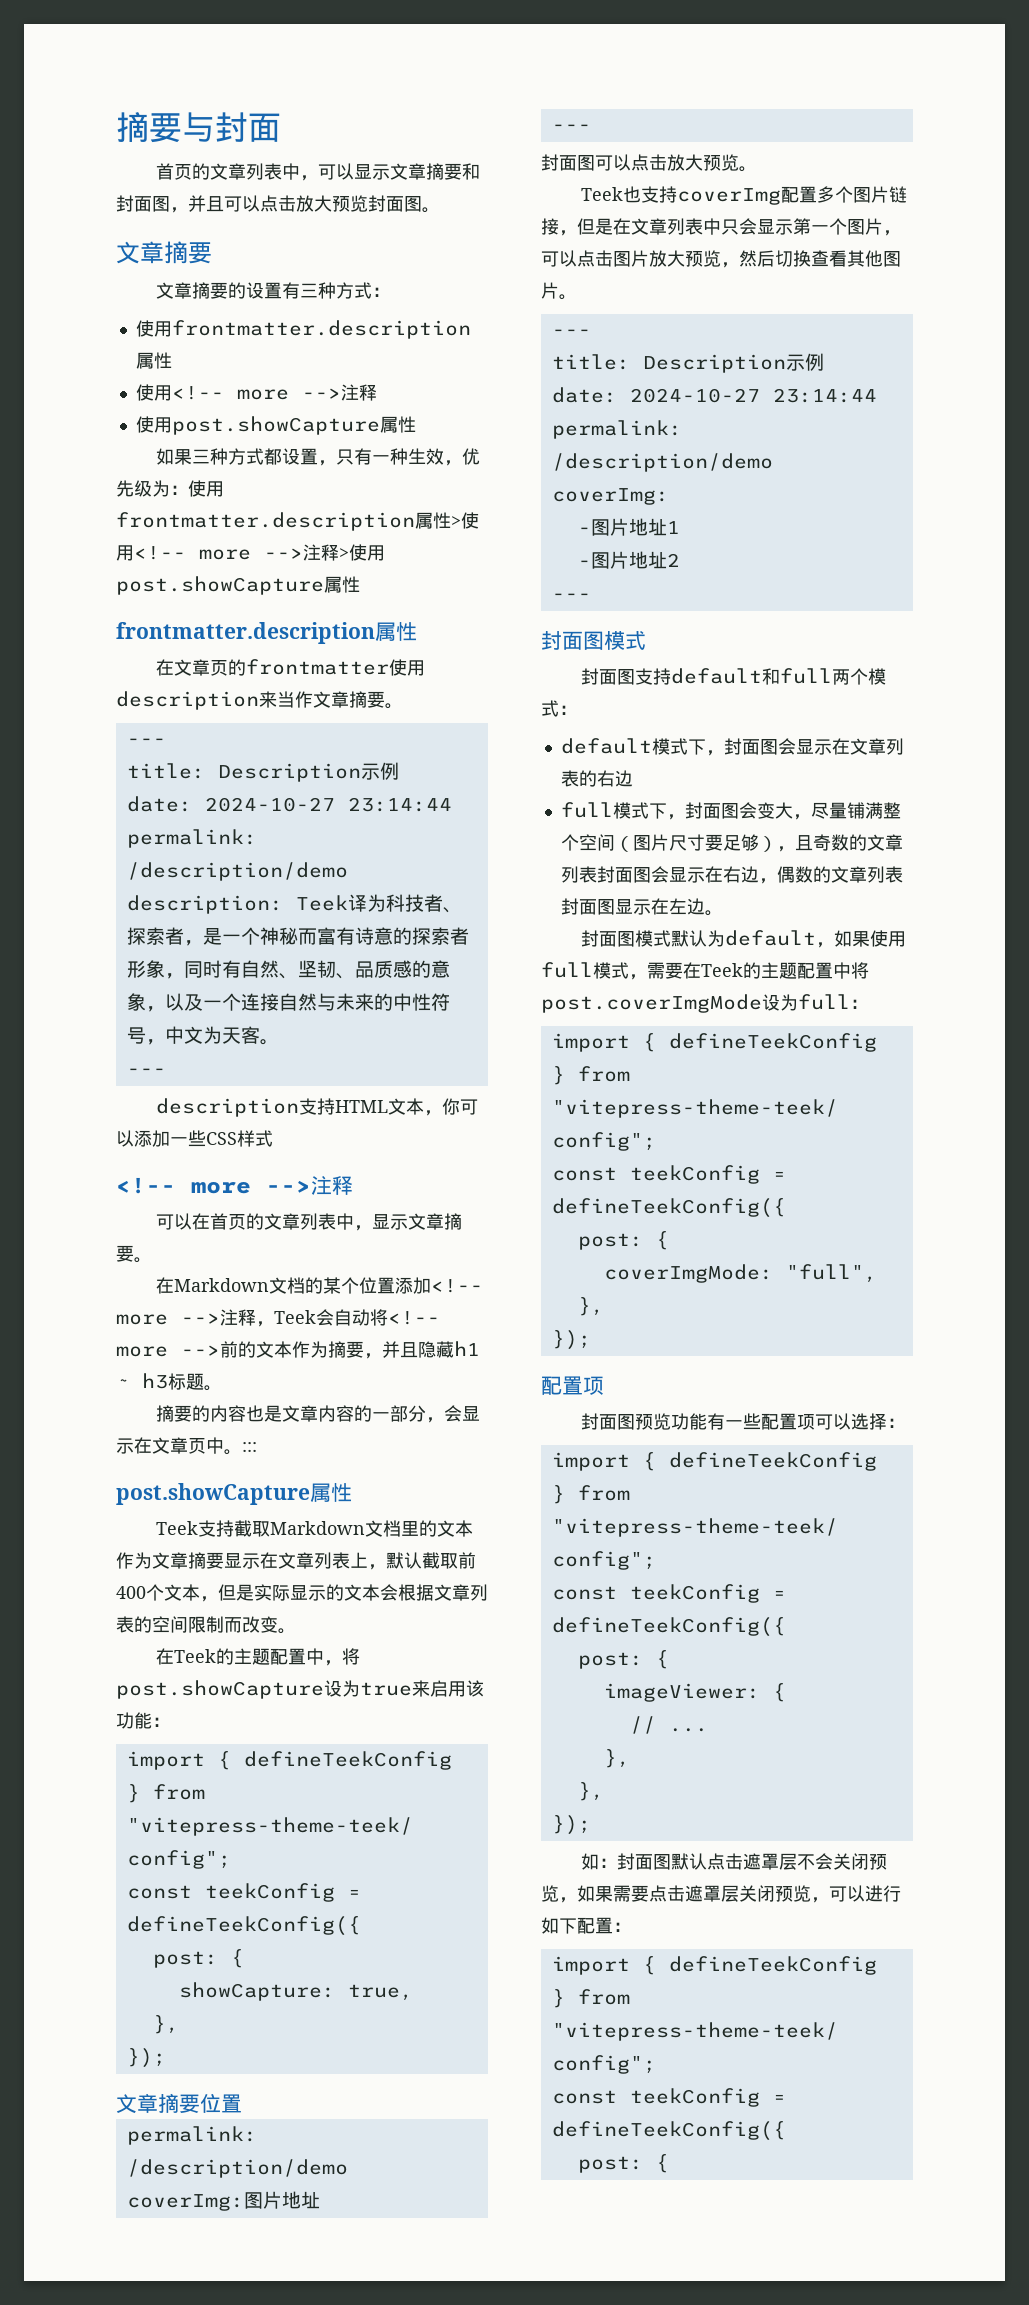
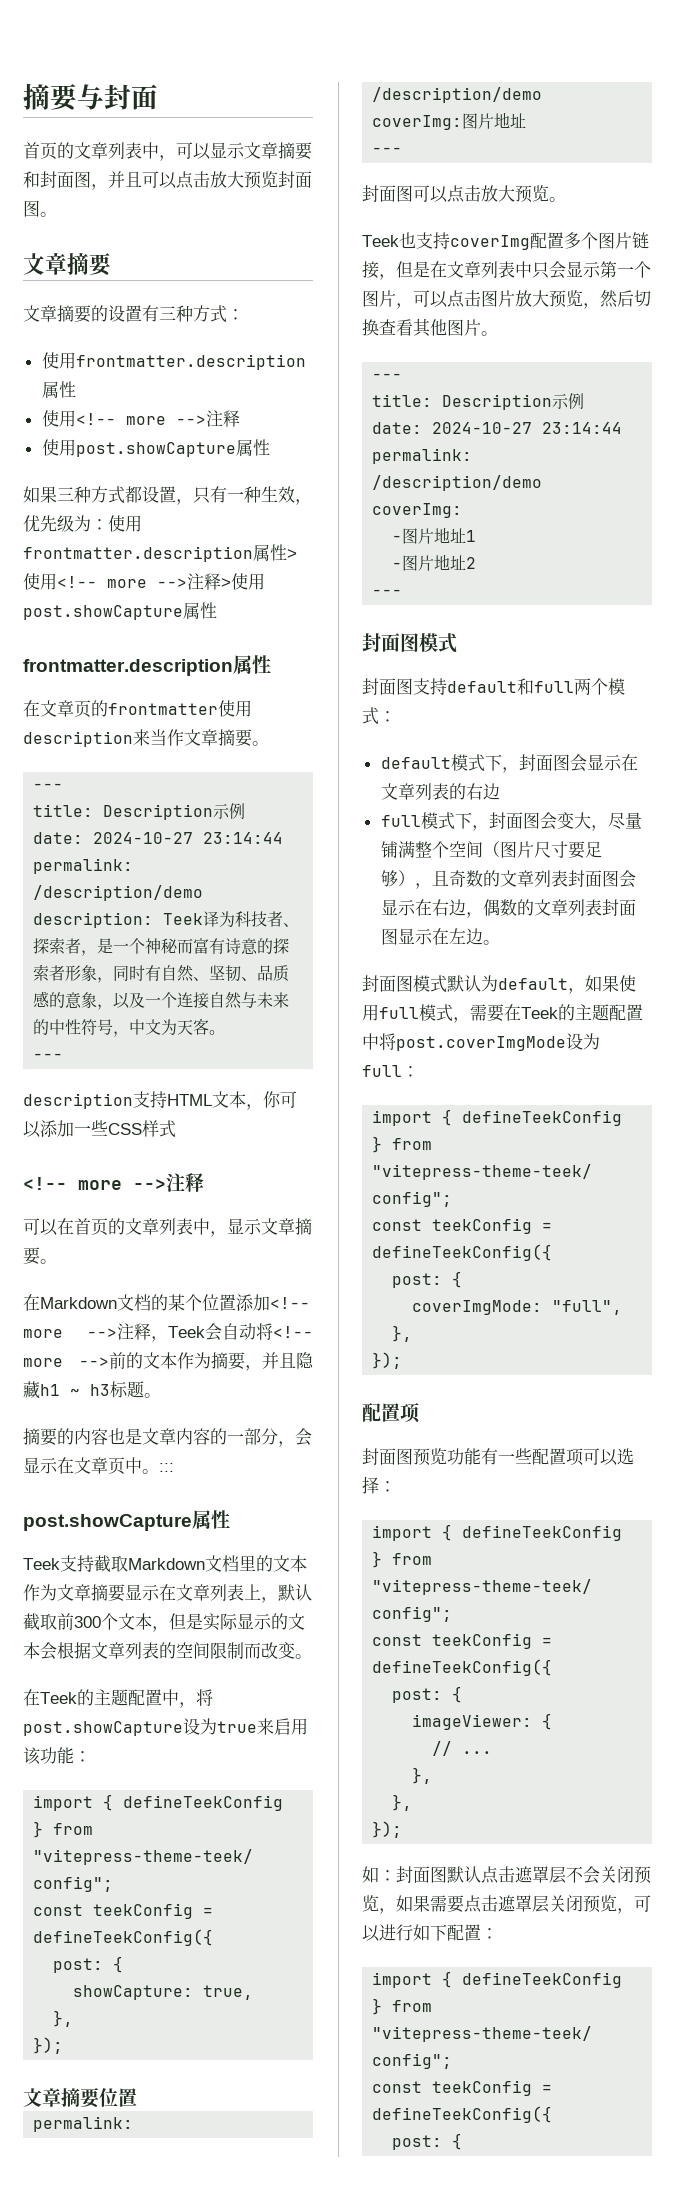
[116,1586,146,1599] 400 -> [74,1616,101,1628] 300

